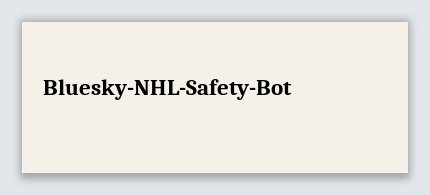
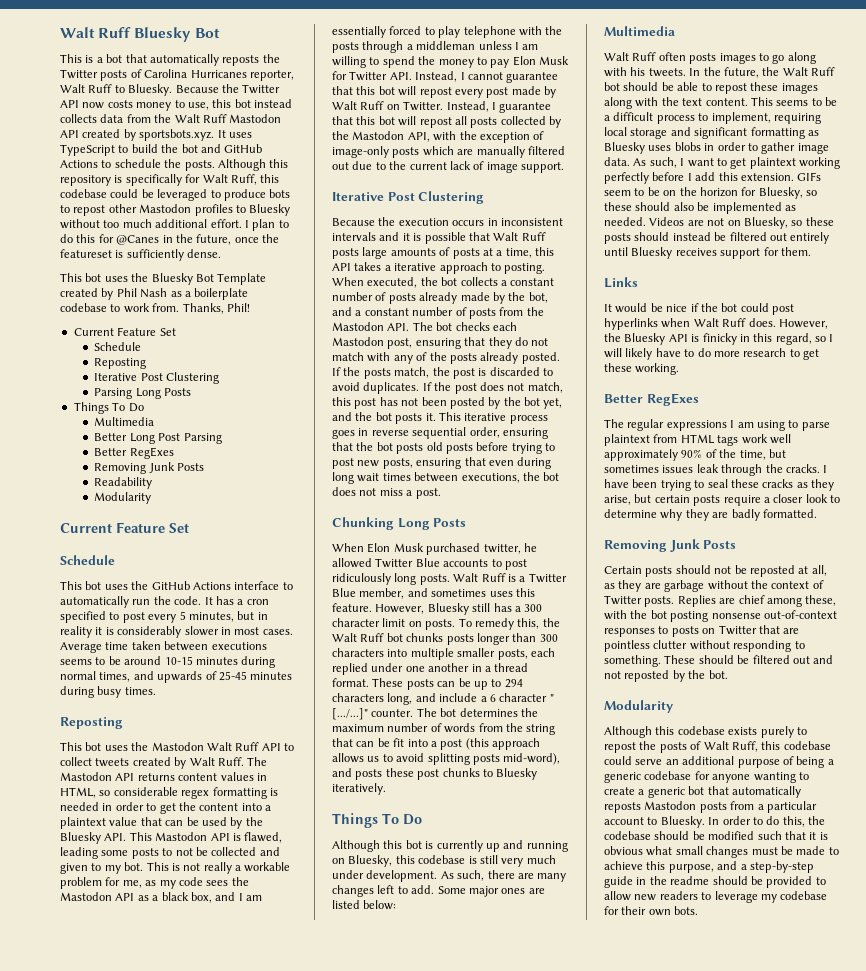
[43,79,292,100] Bluesky-NHL-Safety-Bot -> [60,27,220,42] [60,54,280,66] [60,69,294,81] [60,84,281,96] [60,99,292,111] [60,114,282,123] [60,129,252,141] [60,144,263,156] [60,159,289,171] [60,174,280,186] [60,189,291,201] [60,204,291,216] [60,219,289,231] [60,234,279,245] [60,249,222,261] [60,273,267,285] [60,288,249,300] [60,303,250,314] [73,327,176,336] [94,342,142,351] [94,358,147,369] [94,372,220,384] [94,388,192,399] [73,402,144,414] [94,417,155,426] [94,433,222,444] [94,447,174,459] [94,462,205,474] [94,477,153,489] [94,492,152,504] [60,522,189,533] [60,555,115,565] [60,581,293,590] [60,596,269,608] [60,611,268,623] [60,626,293,638] [60,641,267,653] [60,656,276,668] [60,671,293,683] [60,686,156,698] [60,717,123,729] [60,742,294,751] [60,757,268,769] [60,772,267,781] [60,787,278,799] [60,802,271,814] [60,817,263,829] [60,832,283,844] [60,847,280,859] [60,862,291,874] [60,877,249,889] [60,892,262,903] [332,26,563,38] [332,41,539,53] [332,56,569,68] [332,71,559,83] [332,86,556,98] [332,101,552,113] [332,116,561,128] [332,131,545,143] [332,146,565,158] [332,161,564,173] [332,191,485,204] [332,217,563,226] [332,232,546,244] [332,247,554,259] [332,262,546,274] [332,277,555,288] [332,292,548,304] [332,307,544,319] [332,322,517,331] [332,337,549,349] [332,352,560,364] [332,367,553,379] [332,382,563,394] [332,397,563,409] [332,412,548,424] [332,427,548,439] [332,442,555,454] [332,457,552,469] [332,472,560,484] [332,487,441,499] [332,517,467,530] [332,543,537,555] [332,558,527,570] [332,573,567,585] [332,588,535,599] [332,603,543,615] [332,618,560,630] [332,633,558,645] [332,648,555,660] [332,663,529,675] [332,678,523,690] [332,693,554,705] [332,708,538,720] [332,723,556,735] [332,738,540,750] [332,753,561,765] [332,768,538,780] [332,783,386,795] [332,813,422,828] [332,840,568,852] [332,855,556,867] [332,870,567,882] [332,885,545,897] [332,900,397,910] [604,26,675,36] [604,52,816,64] [604,67,835,78] [604,82,818,94] [604,97,837,109] [604,112,821,124] [604,127,819,139] [604,142,829,154] [604,157,840,169] [604,172,822,184] [604,187,817,199] [604,202,796,214] [604,217,834,229] [604,232,830,244] [604,247,811,259] [604,277,638,288] [604,303,794,315] [604,318,828,330] [604,333,834,345] [604,348,819,360] [604,363,680,375] [604,393,699,406] [604,419,830,431] [604,434,791,446] [604,449,786,461] [604,464,828,476] [604,479,834,491] [604,494,840,506] [604,509,817,521] [604,539,737,552] [604,565,827,577] [604,580,824,592] [604,595,837,607] [604,610,837,622] [604,625,800,637] [604,640,805,652] [604,655,834,667] [604,670,728,682] [604,700,673,713] [604,726,807,738] [604,741,831,753] [604,756,834,768] [604,771,809,783] [604,786,801,798] [604,801,817,813] [604,816,825,828] [604,831,828,840] [604,846,839,858] [604,861,814,873] [604,876,826,888] [604,891,828,903] [604,906,699,916] Walt Ruff Bluesky Bot // This is a bot that automatically reposts the Twitter posts of Carolina Hurricanes reporter, Walt Ruff to Bluesky. Because the Twitter API now costs money to use, this bot instead collects data from the Walt Ruff Mastodon API created by sportsbots.xyz. It uses TypeScript to build the bot and GitHub Actions to schedule the posts. Although this repository is specifically for Walt Ruff, this codebase could be leveraged to produce bots to repost other Mastodon profiles to Bluesky without too much additional effort. I plan to do this for @Canes in the future, once the featureset is sufficiently dense. // This bot uses the Bluesky Bot Template created by Phil Nash as a boilerplate codebase to work from. Thanks, Phil! // Current Feature Set // Schedule // Reposting // Iterative Post Clustering // Parsing Long Posts // Things To Do // Multimedia // Better Long Post Parsing // Better RegExes // Removing Junk Posts // Readability // Modularity // Current Feature Set // Schedule // This bot uses the GitHub Actions interface to automatically run the code. It has a cron specified to post every 5 minutes, but in reality it is considerably slower in most cases. Average time taken between executions seems to be around 10-15 minutes during normal times, and upwards of 25-45 minutes during busy times. // Reposting // This bot uses the Mastodon Walt Ruff API to collect tweets created by Walt Ruff. The Mastodon API returns content values in HTML, so considerable regex formatting is needed in order to get the content into a plaintext value that can be used by the Bluesky API. This Mastodon API is flawed, leading some posts to not be collected and given to my bot. This is not really a workable problem for me, as my code sees the Mastodon API as a black box, and I am essentially forced to play telephone with the posts through a middleman unless I am willing to spend the money to pay Elon Musk for Twitter API. Instead, I cannot guarantee that this bot will repost every post made by Walt Ruff on Twitter. Instead, I guarantee that this bot will repost all posts collected by the Mastodon API, with the exception of image-only posts which are manually filtered out due to the current lack of image support. // Iterative Post Clustering // Because the execution occurs in inconsistent intervals and it is possible that Walt Ruff posts large amounts of posts at a time, this API takes a iterative approach to posting. When executed, the bot collects a constant number of posts already made by the bot, and a constant number of posts from the Mastodon API. The bot checks each Mastodon post, ensuring that they do not match with any of the posts already posted. If the posts match, the post is discarded to avoid duplicates. If the post does not match, this post has not been posted by the bot yet, and the bot posts it. This iterative process goes in reverse sequential order, ensuring that the bot posts old posts before trying to post new posts, ensuring that even during long wait times between executions, the bot does not miss a post. // Chunking Long Posts // When Elon Musk purchased twitter, he allowed Twitter Blue accounts to post ridiculously long posts. Walt Ruff is a Twitter Blue member, and sometimes uses this feature. However, Bluesky still has a 300 character limit on posts. To remedy this, the Walt Ruff bot chunks posts longer than 300 characters into multiple smaller posts, each replied under one another in a thread format. These posts can be up to 294 characters long, and include a 6 character " [.../...]" counter. The bot determines the maximum number of words from the string that can be fit into a post (this approach allows us to avoid splitting posts mid-word), and posts these post chunks to Bluesky iteratively. // Things To Do // Although this bot is currently up and running on Bluesky, this codebase is still very much under development. As such, there are many changes left to add. Some major ones are listed below: // Multimedia // Walt Ruff often posts images to go along with his tweets. In the future, the Walt Ruff bot should be able to repost these images along with the text content. This seems to be a difficult process to implement, requiring local storage and significant formatting as Bluesky uses blobs in order to gather image data. As such, I want to get plaintext working perfectly before I add this extension. GIFs seem to be on the horizon for Bluesky, so these should also be implemented as needed. Videos are not on Bluesky, so these posts should instead be filtered out entirely until Bluesky receives support for them. // Links // It would be nice if the bot could post hyperlinks when Walt Ruff does. However, the Bluesky API is finicky in this regard, so I will likely have to do more research to get these working. // Better RegExes // The regular expressions I am using to parse plaintext from HTML tags work well approximately 90% of the time, but sometimes issues leak through the cracks. I have been trying to seal these cracks as they arise, but certain posts require a closer look to determine why they are badly formatted. // Removing Junk Posts // Certain posts should not be reposted at all, as they are garbage without the context of Twitter posts. Replies are chief among these, with the bot posting nonsense out-of-context responses to posts on Twitter that are pointless clutter without responding to something. These should be filtered out and not reposted by the bot. // Modularity // Although this codebase exists purely to repost the posts of Walt Ruff, this codebase could serve an additional purpose of being a generic codebase for anyone wanting to create a generic bot that automatically reposts Mastodon posts from a particular account to Bluesky. In order to do this, the codebase should be modified such that it is obvious what small changes must be made to achieve this purpose, and a step-by-step guide in the readme should be provided to allow new readers to leverage my codebase for their own bots.

